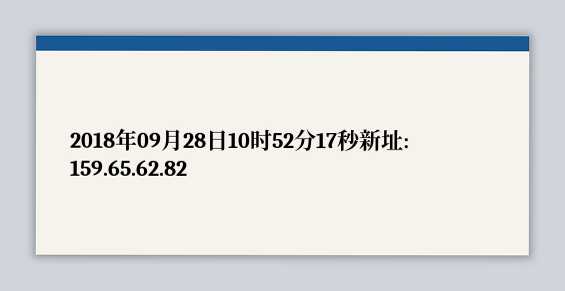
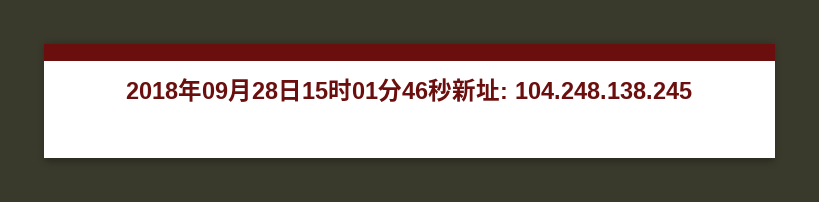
[227,128,338,152] 10时52分17 -> [302,78,428,102] 15时01分46
[69,159,187,176] 159.65.62.82 -> [515,82,692,99] 104.248.138.245

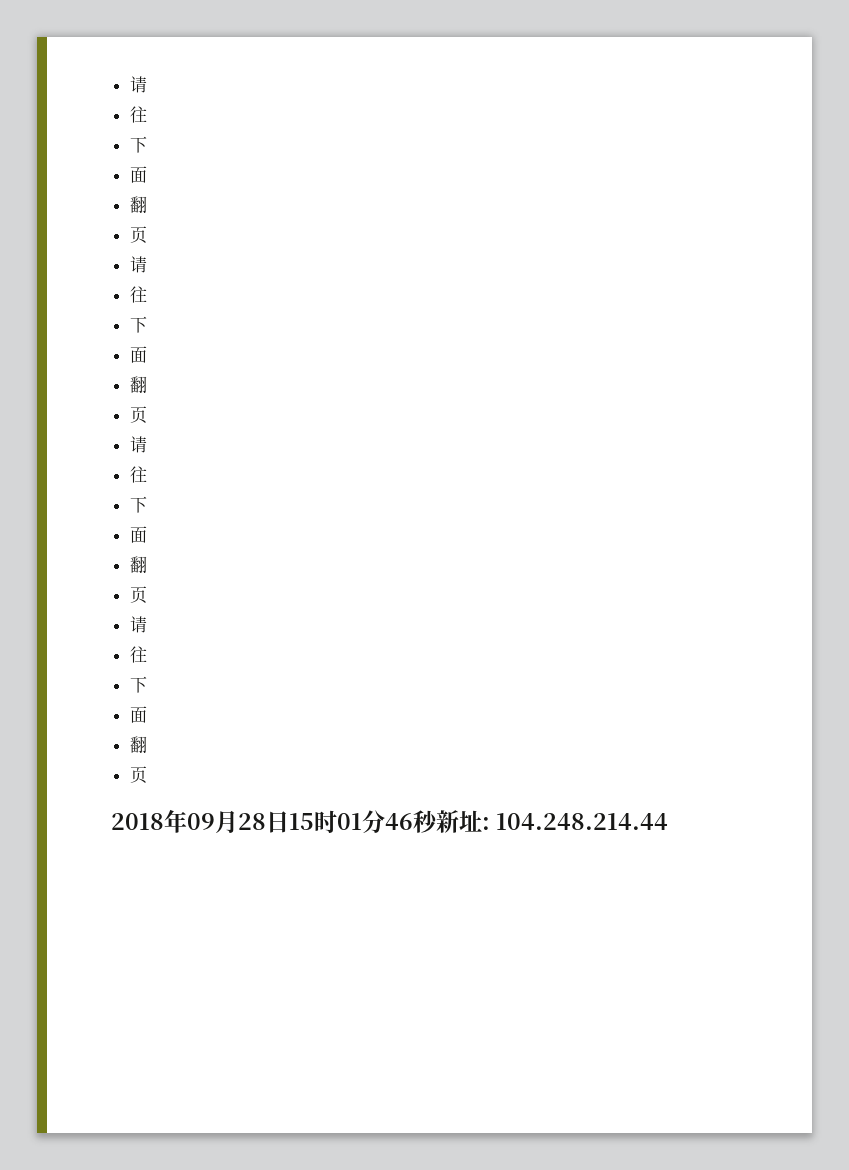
(126, 90) none -> [129,76,147,93] [129,106,147,123] [129,136,147,153] [129,166,147,183] [129,196,147,213] [129,226,147,244] [129,256,147,273] [129,286,147,303] [129,316,147,333] [129,346,147,363] [129,376,147,393] [129,406,147,424] [129,436,147,453] [129,466,147,483] [129,496,147,513] [129,526,147,543] [129,556,147,573] [129,586,147,604] [129,616,147,633] [129,646,147,663] [129,676,147,693] [129,706,147,723] [129,736,147,753] [129,766,147,784] 请 // 往 // 下 // 面 // 翻 // 页 // 请 // 往 // 下 // 面 // 翻 // 页 // 请 // 往 // 下 // 面 // 翻 // 页 // 请 // 往 // 下 // 面 // 翻 // 页 //
[515,82,692,99] 104.248.138.245 -> [496,813,669,830] 104.248.214.44

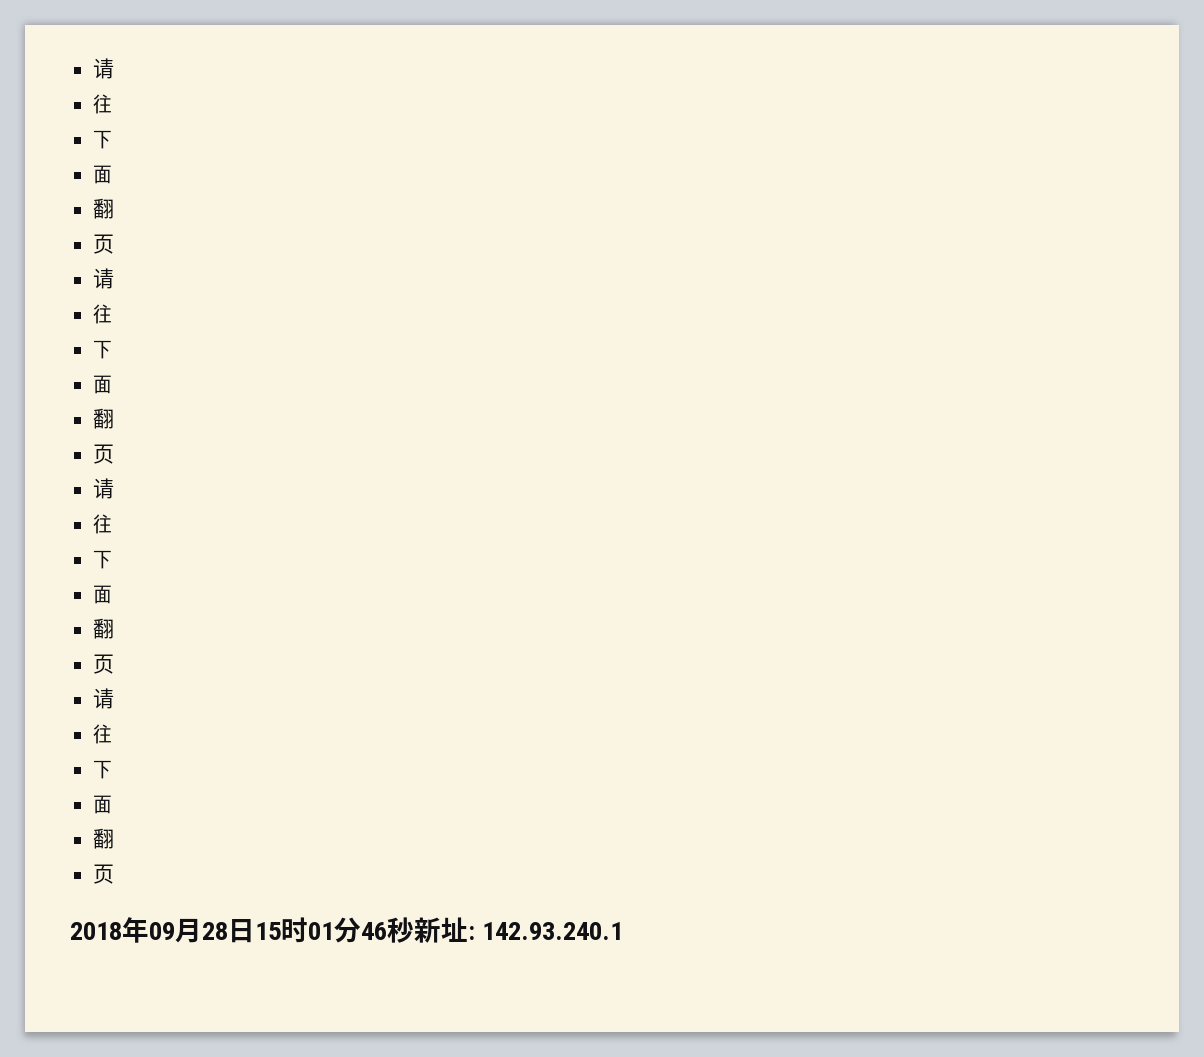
[496,813,669,830] 104.248.214.44 -> [482,922,624,940] 142.93.240.1

